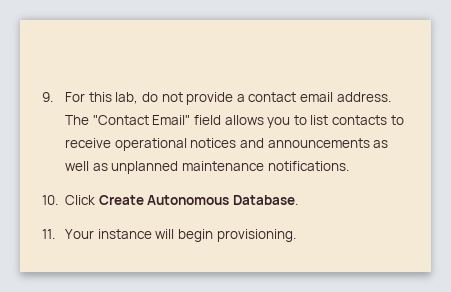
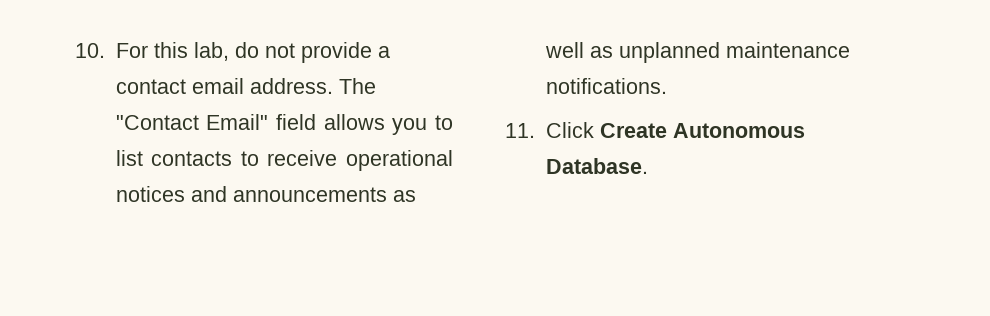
[42,92,53,102] 9. -> [75,43,105,58] 10.
[42,195,58,205] 10. -> [505,123,535,138] 11.
[42,229,296,242] // 11. Your instance will begin provisioning. -> (648, 166) none

